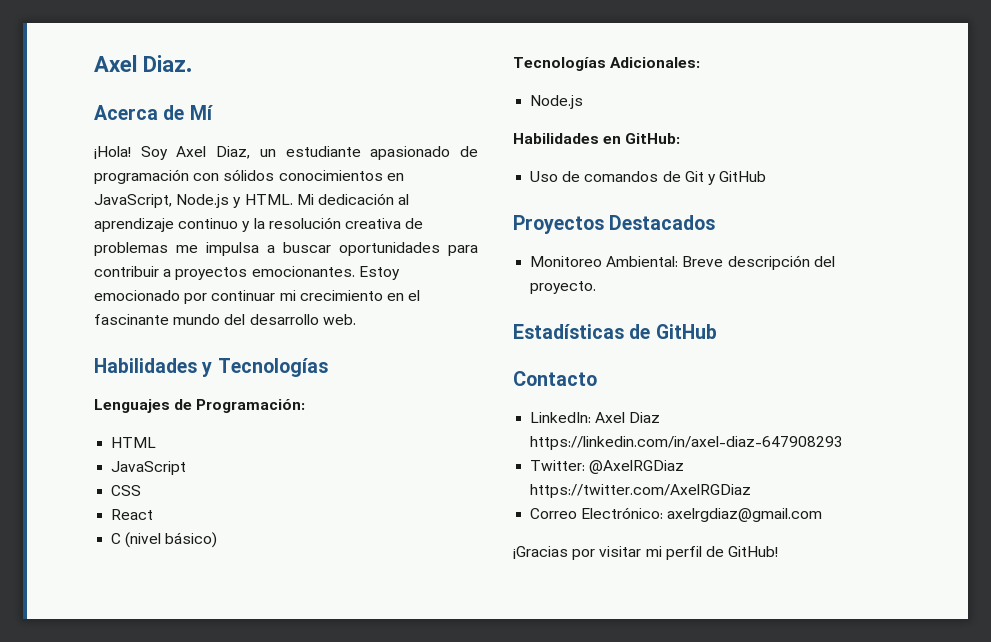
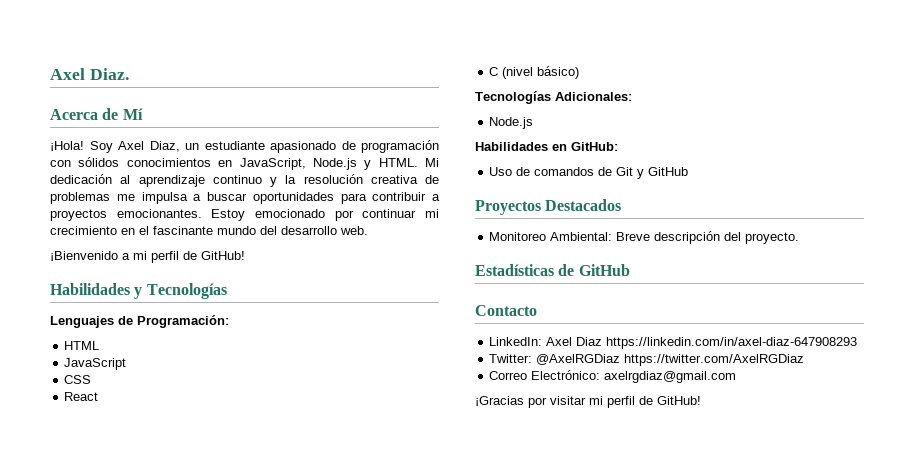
(356, 319) none -> [50,251,245,263] // ¡Bienvenido a mi perfil de GitHub!

